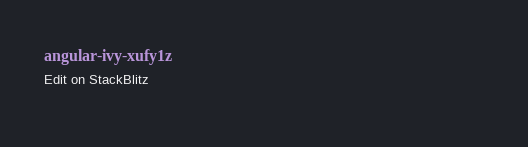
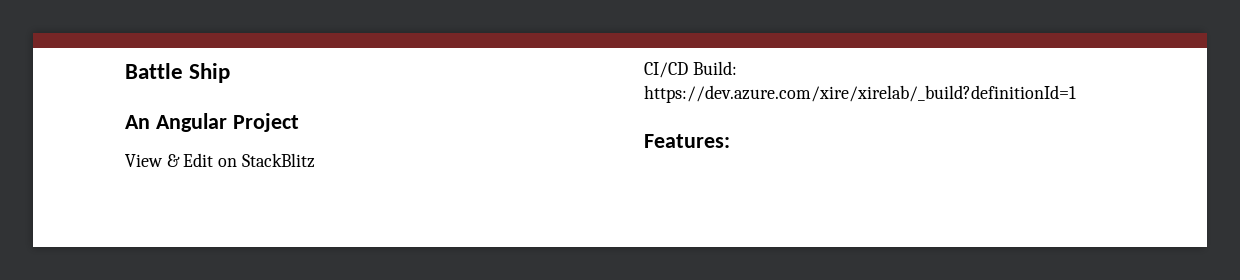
[44,49,172,65] angular-ivy-xufy1z // -> [125,63,231,83] [125,113,299,132] [125,154,180,167] Battle Ship // An Angular Project // View &
(149, 79) none -> [644,61,737,78] [644,85,1076,103] [644,134,730,148] // CI/CD Build: https://dev.azure.com/xire/xirelab/_build?definitionId=1 // Features:

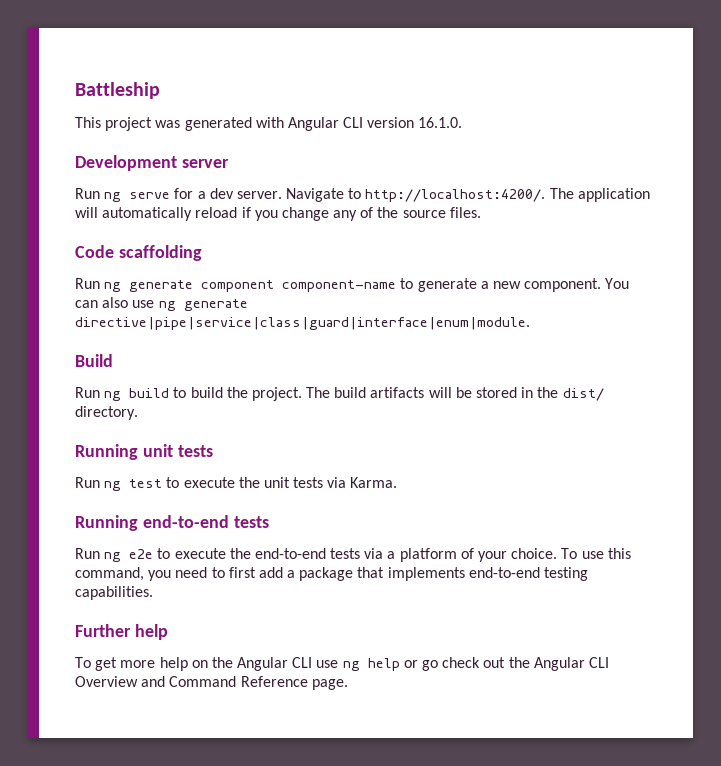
[125,63,231,83] [125,113,299,132] [125,153,315,168] [644,61,737,78] [644,85,1076,103] [644,134,730,148] Battle Ship // An Angular Project // View & Edit on StackBlitz // CI/CD Build: https://dev.azure.com/xire/xirelab/_build?definitionId=1 // Features: -> [75,82,160,99] [75,117,463,131] [75,155,229,171] [75,188,650,202] [75,207,481,221] [75,245,202,261] [75,278,630,292] [75,297,248,311] [75,317,530,330] [75,354,113,367] [75,387,604,401] [75,406,138,420] [75,444,213,460] [75,477,398,491] [75,515,269,531] [75,548,631,562] [75,567,589,581] [75,586,153,600] [75,624,168,640] [75,657,609,671] [75,676,348,690] Battleship // This project was generated with Angular CLI version 16.1.0. // Development server // Run ng serve for a dev server. Navigate to http://localhost:4200/. The application will automatically reload if you change any of the source files. // Code scaffolding // Run ng generate component component-name to generate a new component. You can also use ng generate directive|pipe|service|class|guard|interface|enum|module. // Build // Run ng build to build the project. The build artifacts will be stored in the dist/ directory. // Running unit tests // Run ng test to execute the unit tests via Karma. // Running end-to-end tests // Run ng e2e to execute the end-to-end tests via a platform of your choice. To use this command, you need to first add a package that implements end-to-end testing capabilities. // Further help // To get more help on the Angular CLI use ng help or go check out the Angular CLI Overview and Command Reference page.

